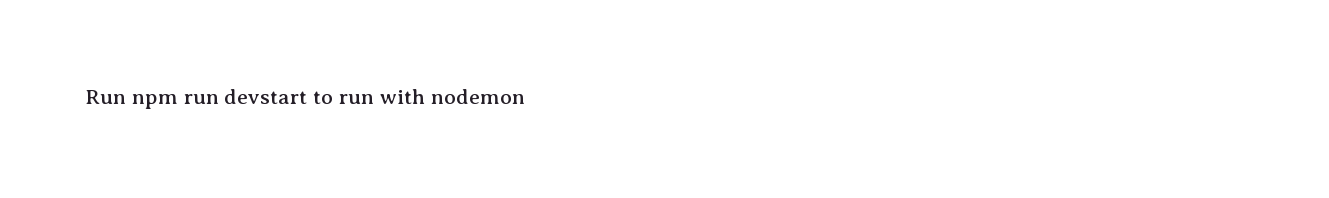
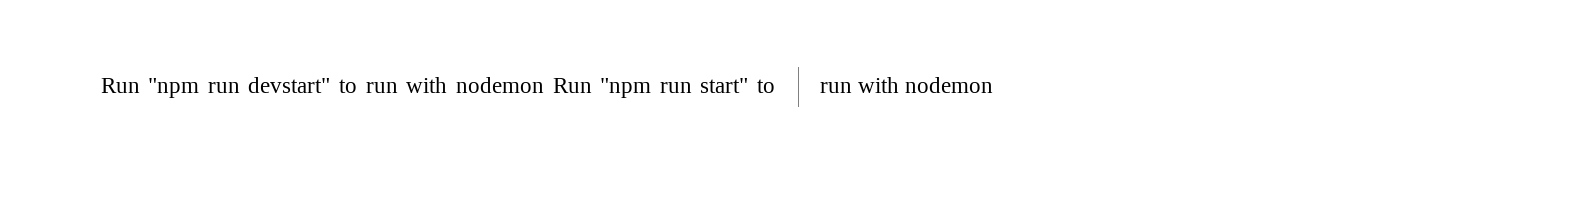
[85,89,525,109] Run npm run devstart to run with nodemon -> [100,77,994,98] Run "npm run devstart" to run with nodemon Run "npm run start" to run with nodemon

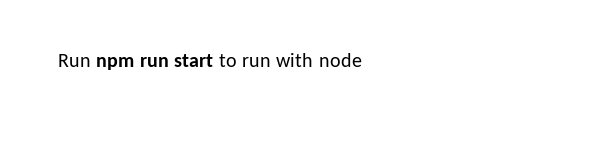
[100,77,994,98] Run "npm run devstart" to run with nodemon Run "npm run start" to run with nodemon -> [58,53,362,70] Run npm run start to run with node

